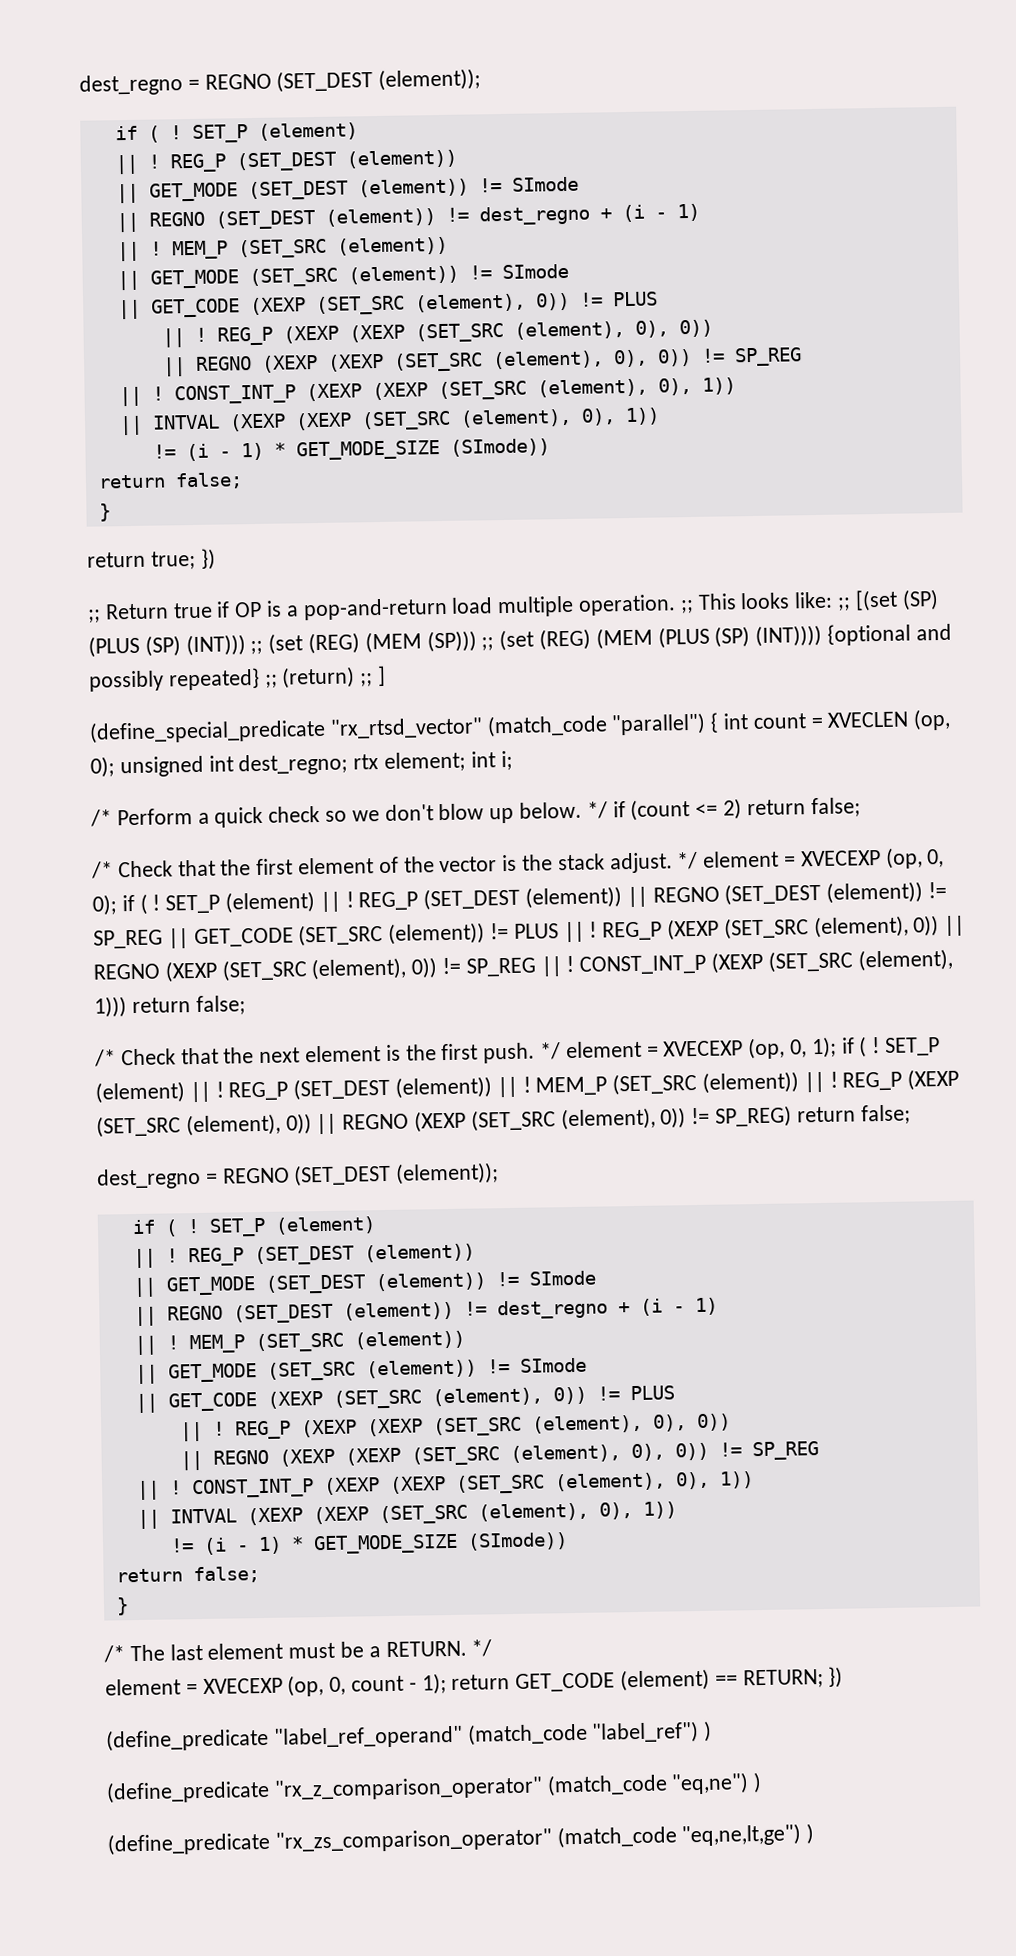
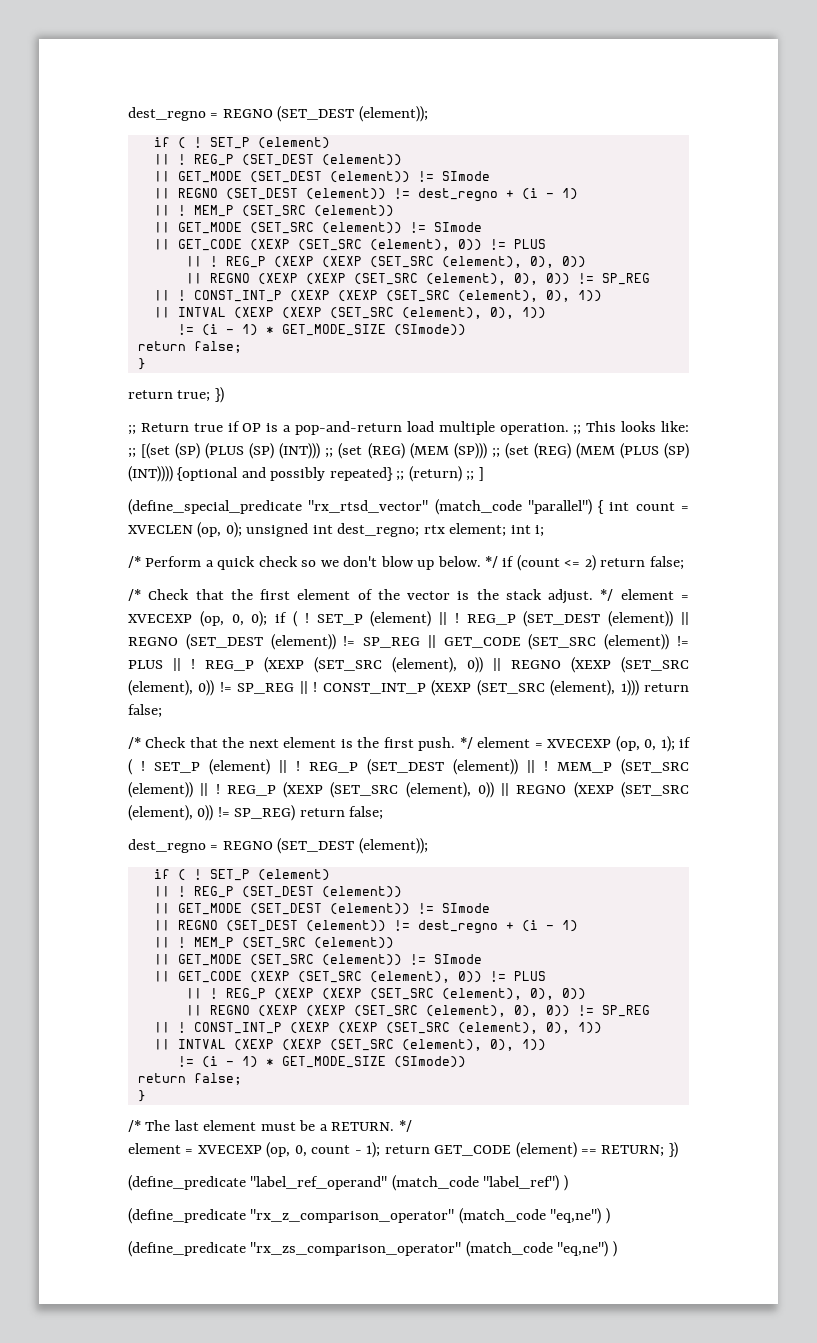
[681,1823,802,1847] "eq,ne,lt,ge") -> [557,1241,609,1257] "eq,ne")

